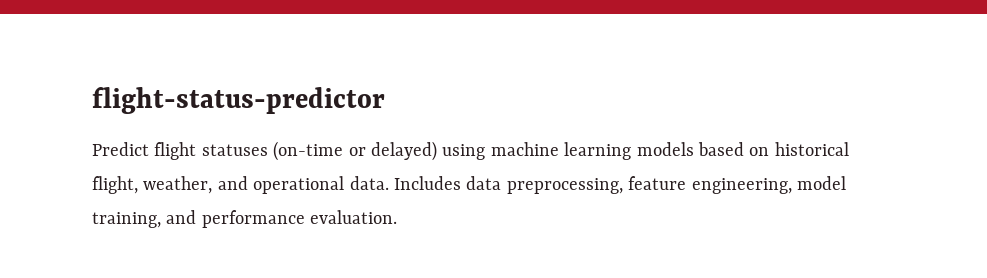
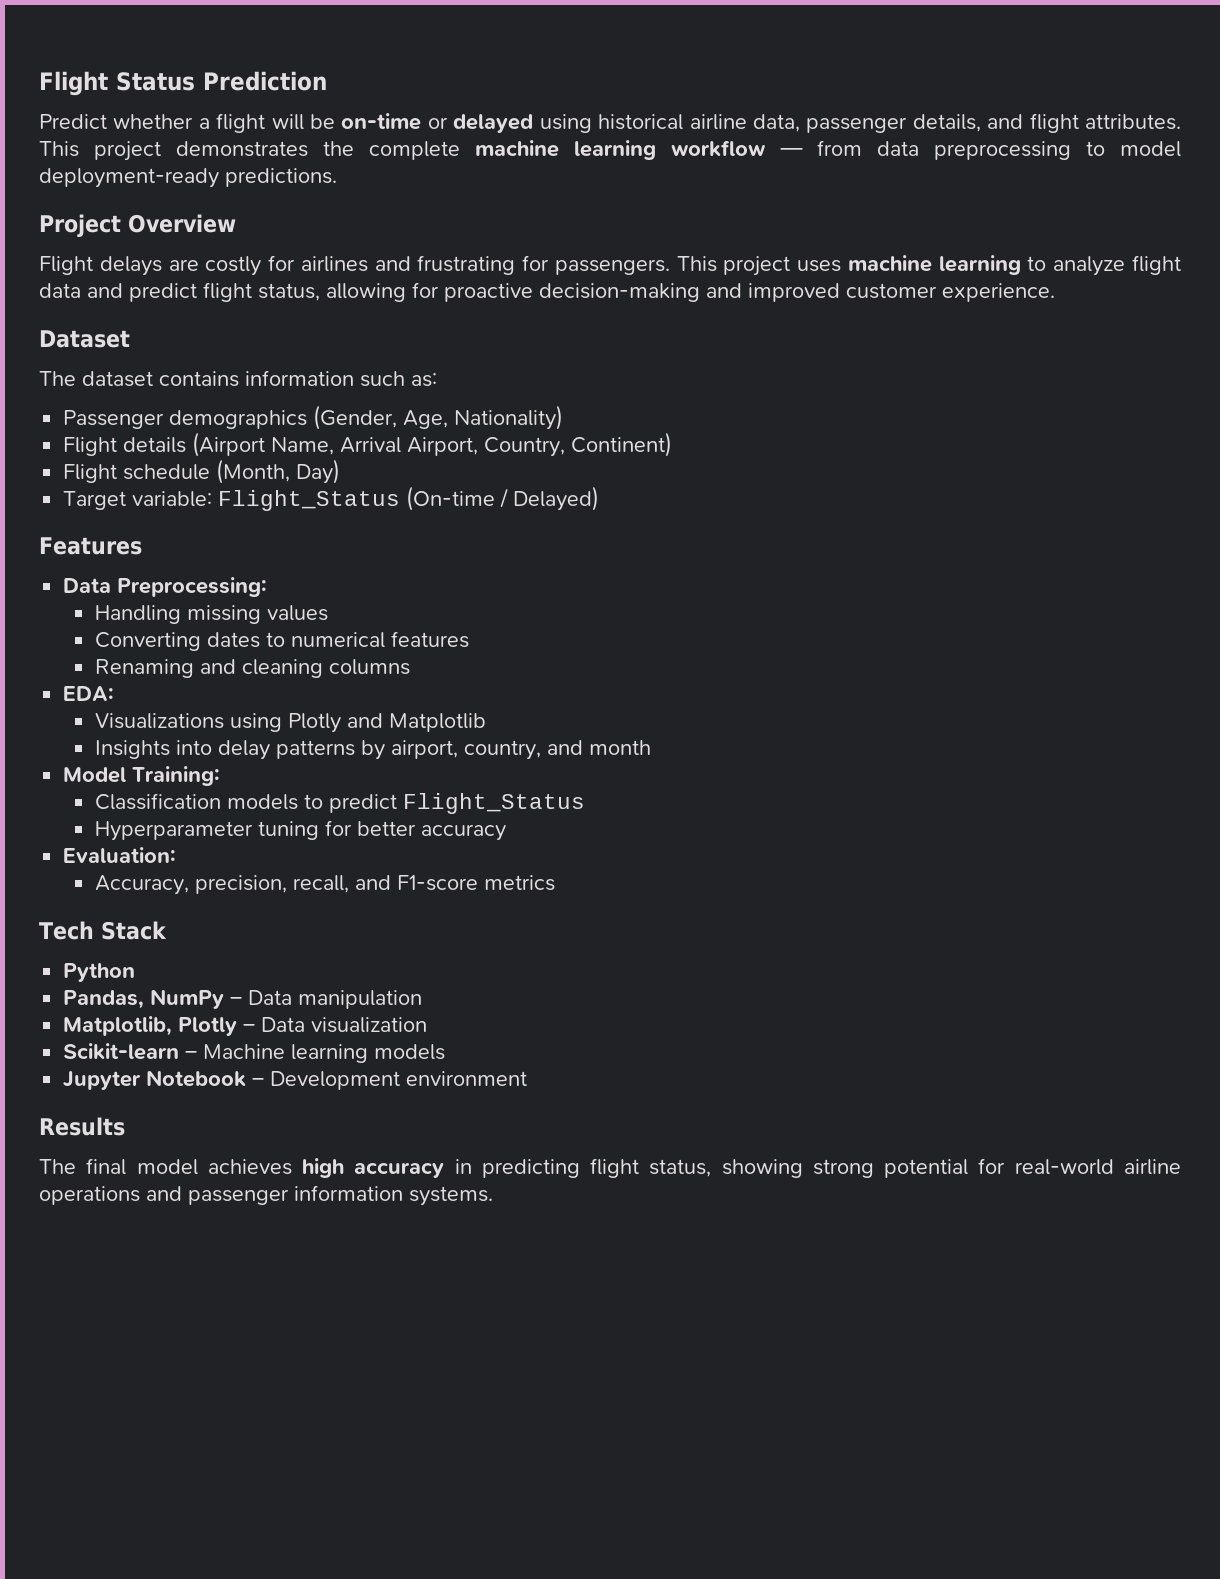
[92,87,385,114] [92,141,849,161] [92,176,846,194] [92,210,398,228] flight-status-predictor // Predict flight statuses (on-time or delayed) using machine learning models based on historical flight, weather, and operational data. Includes data preprocessing, feature engineering, model training, and performance evaluation. -> [39,71,327,96] [39,113,1181,133] [39,140,1181,161] [39,168,337,188] [39,214,236,237] [39,255,1181,276] [39,282,1055,302] [39,330,130,348] [39,370,437,387] [63,405,564,430] [63,432,673,457] [63,459,341,484] [63,486,600,511] [39,537,142,555] [63,577,268,597] [94,605,328,624] [94,631,469,651] [94,659,410,678] [63,686,115,701] [94,713,486,733] [94,740,651,760] [63,766,221,786] [94,793,585,814] [94,820,506,841] [63,847,177,863] [94,875,555,895] [39,921,167,940] [63,963,136,982] [63,989,423,1009] [63,1016,428,1036] [63,1043,446,1063] [63,1070,528,1090] [39,1117,125,1136] [39,1158,1181,1178] [39,1185,493,1206] Flight Status Prediction // Predict whether a flight will be on-time or delayed using historical airline data, passenger details, and flight attributes. This project demonstrates the complete machine learning workflow — from data preprocessing to model deployment-ready predictions. // Project Overview // Flight delays are costly for airlines and frustrating for passengers. This project uses machine learning to analyze flight data and predict flight status, allowing for proactive decision-making and improved customer experience. // Dataset // The dataset contains information such as: // Passenger demographics (Gender, Age, Nationality) // Flight details (Airport Name, Arrival Airport, Country, Continent) // Flight schedule (Month, Day) // Target variable: Flight_Status (On-time / Delayed) // Features // Data Preprocessing: // Handling missing values // Converting dates to numerical features // Renaming and cleaning columns // EDA: // Visualizations using Plotly and Matplotlib // Insights into delay patterns by airport, country, and month // Model Training: // Classification models to predict Flight_Status // Hyperparameter tuning for better accuracy // Evaluation: // Accuracy, precision, recall, and F1-score metrics // Tech Stack // Python // Pandas, NumPy – Data manipulation // Matplotlib, Plotly – Data visualization // Scikit-learn – Machine learning models // Jupyter Notebook – Development environment // Results // The final model achieves high accuracy in predicting flight status, showing strong potential for real-world airline operations and passenger information systems.

